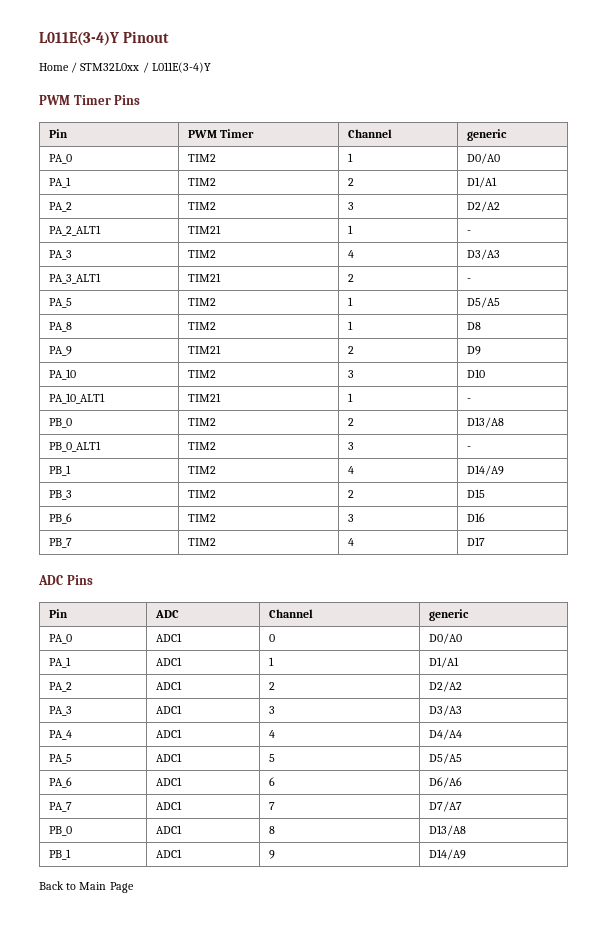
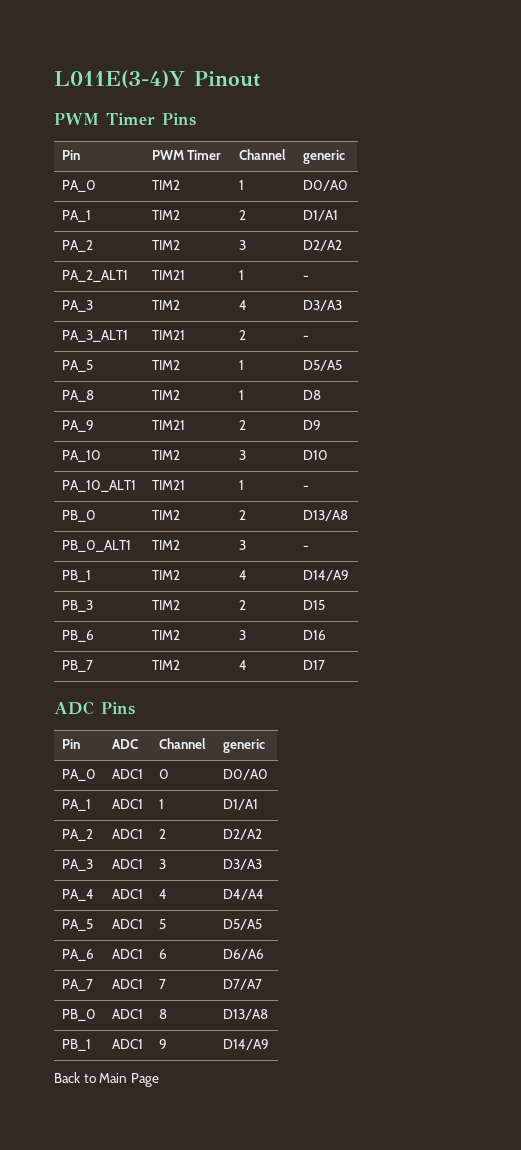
[39,62,211,73] // Home / STM32L0xx / L011E(3-4)Y -> (260, 79) none

